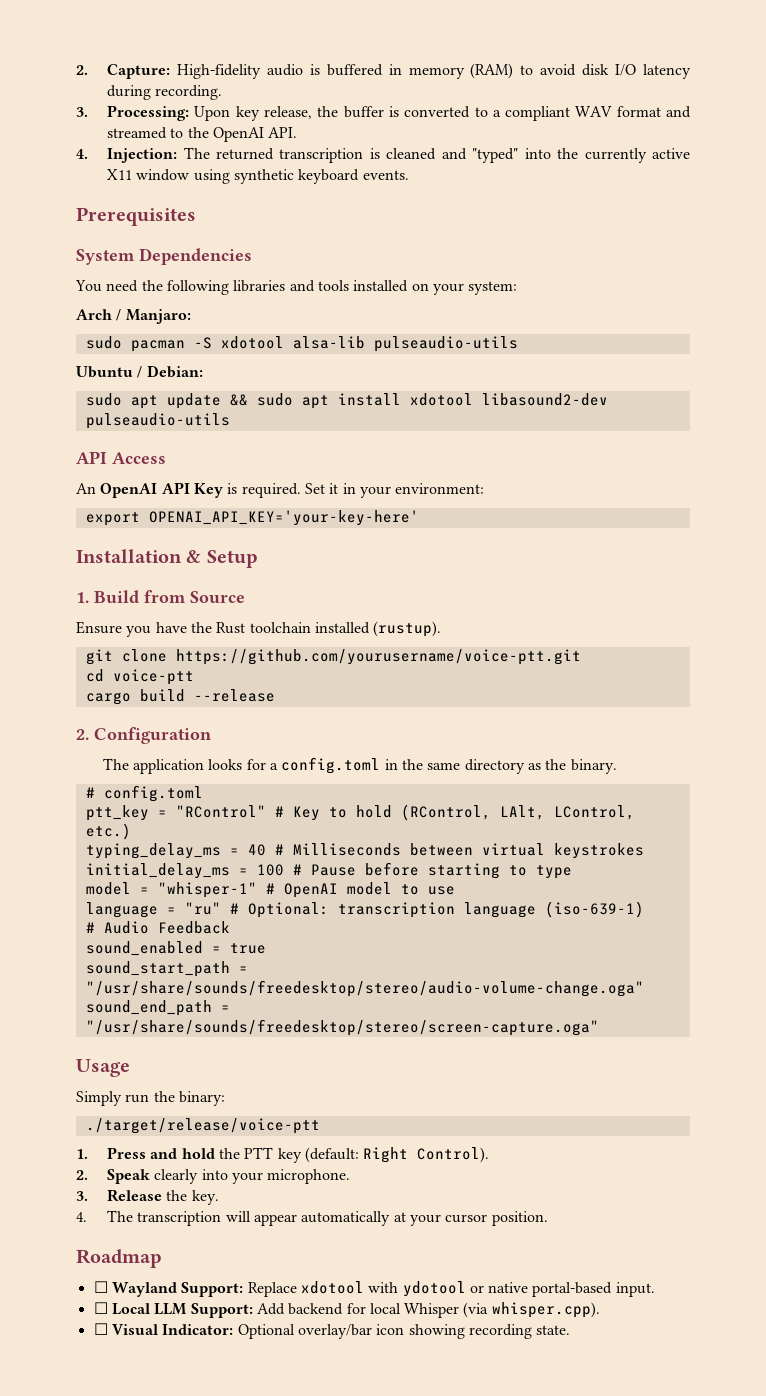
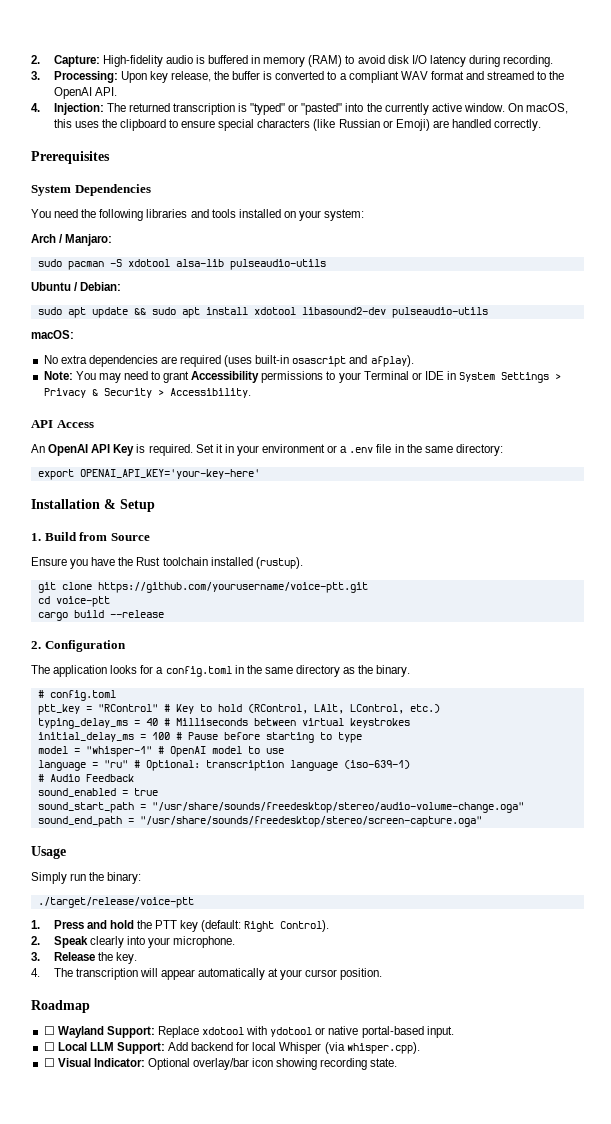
[386,148,519,163] cleaned and "typed" -> [250,103,343,115] "typed" or "pasted"
[107,169,409,184] X11 window using synthetic keyboard events. -> [463,103,569,114] [53,119,542,131] window. On macOS, this uses the clipboard to ensure special characters (like Russian or Emoji) are handled correctly.
(230, 421) none -> [31,330,74,339] [43,355,414,367] [43,371,562,383] [43,388,251,398] // macOS: // No extra dependencies are required (uses built-in osascript and afplay). // Note: You may need to grant Accessibility permissions to your Terminal or IDE in System Settings > Privacy & Security > Accessibility.
[395,483,485,494] environment: -> [262,444,503,456] environment or a .env file in the same directory:

